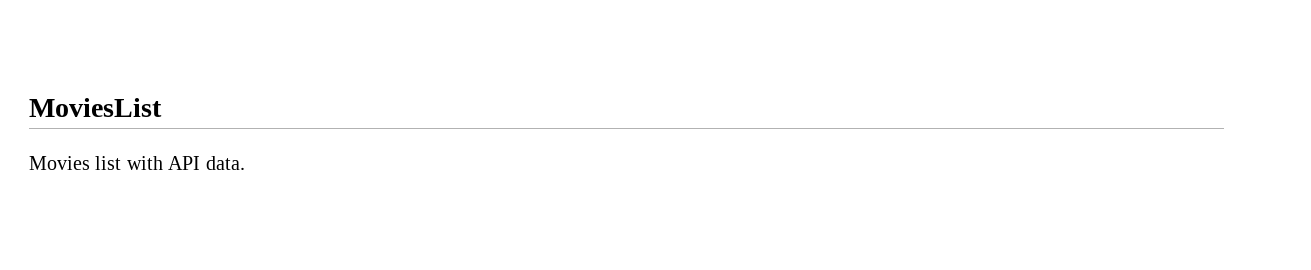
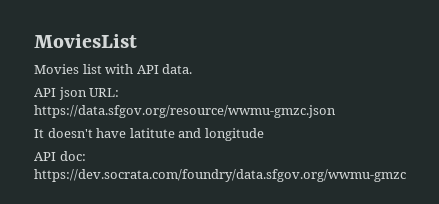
(245, 163) none -> [34,87,120,100] [34,105,336,118] [34,128,264,141] [34,151,86,161] [34,169,406,182] // API json URL: https://data.sfgov.org/resource/wwmu-gmzc.json // It doesn't have latitute and longitude // API doc: https://dev.socrata.com/foundry/data.sfgov.org/wwmu-gmzc

